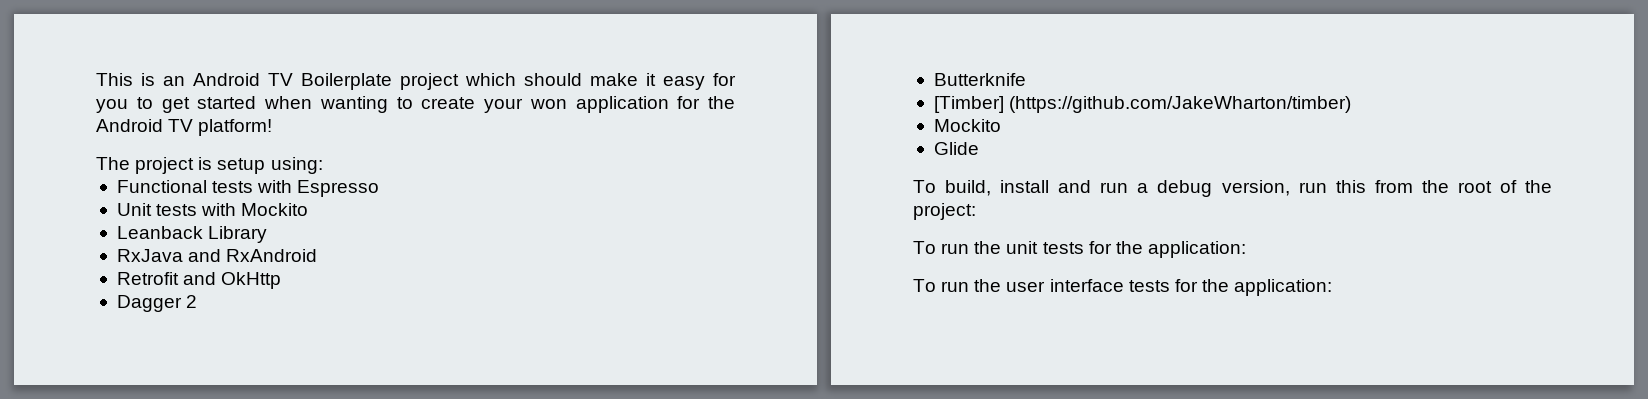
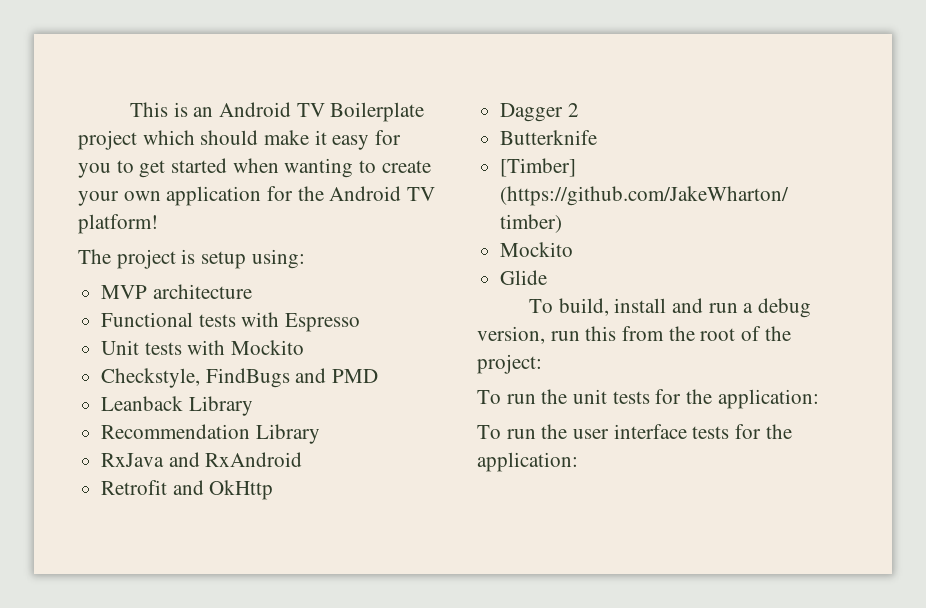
[529,99,567,109] won -> [123,191,161,201] own
(323, 165) none -> [101,284,252,299] // MVP architecture
(309, 209) none -> [101,368,379,388] // Checkstyle, FindBugs and PMD
(268, 234) none -> [101,424,320,444] // Recommendation Library

